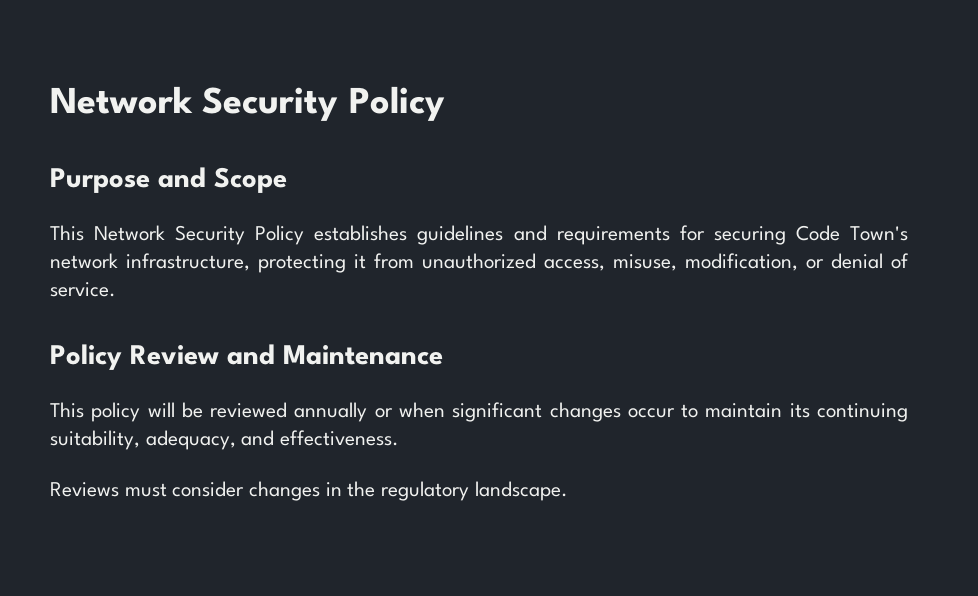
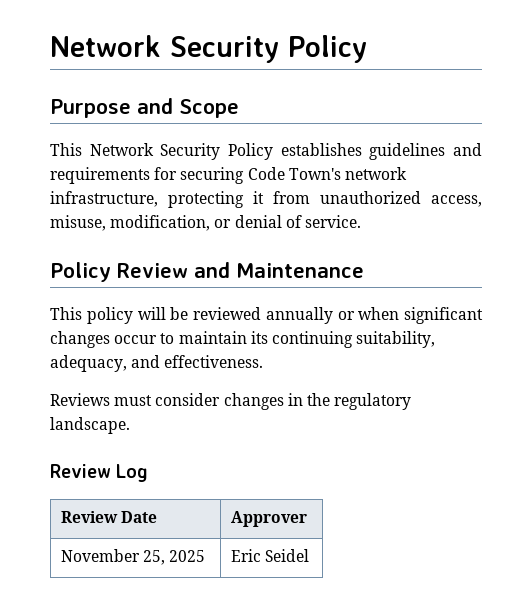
(568, 491) none -> [50,464,149,482] [61,511,158,523] [231,511,308,527] [61,549,206,565] [231,549,310,562] // Review Log // Review Date | Approver // November 25, 2025 | Eric Seidel

